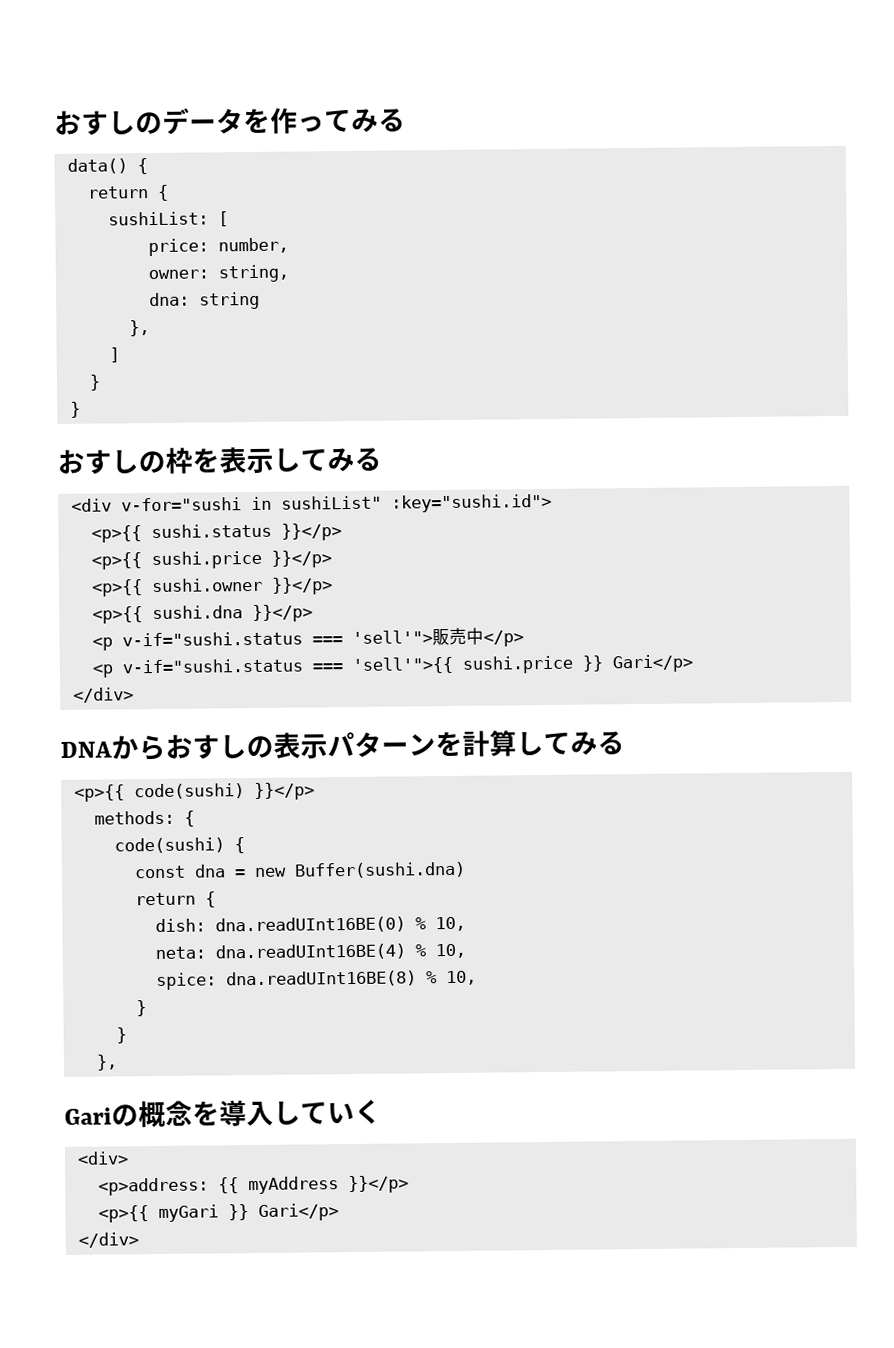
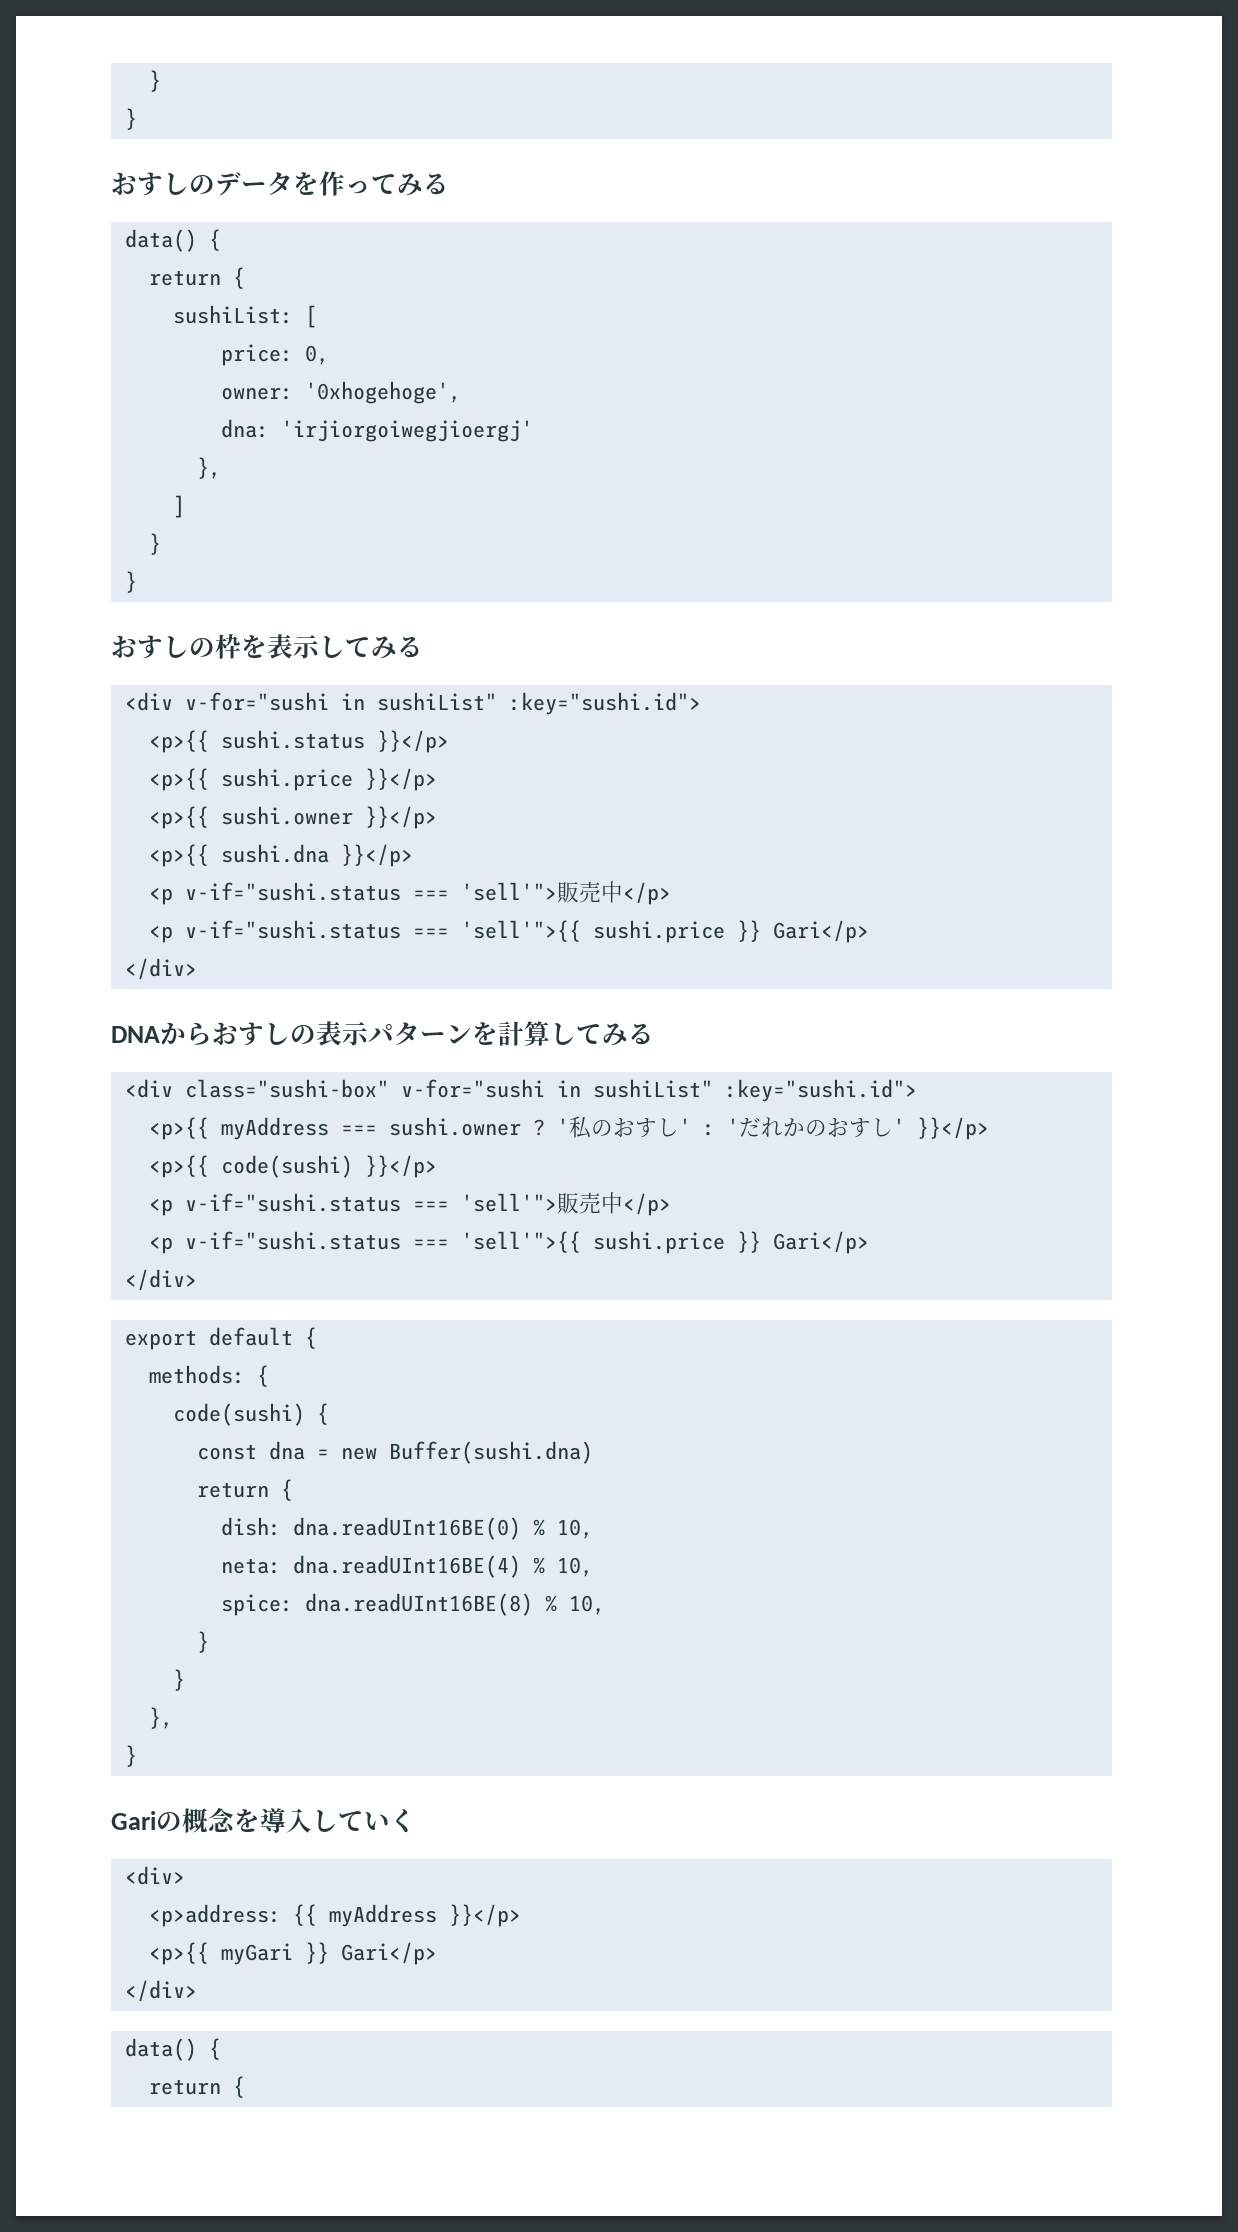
(54, 123) none -> [148,70,161,92] [124,108,137,130] } // } //
[217,237,289,254] number, -> [304,345,329,365] 0,
[217,264,289,283] string, -> [304,381,461,404] '0xhogehoge',
[198,291,260,310] string -> [280,420,533,442] 'irjiorgoiwegjioergj'
[73,782,315,802] <p>{{ code(sushi) }}</p> -> [124,1079,917,1102] [148,1116,989,1140] [148,1155,437,1178] [148,1192,671,1216] [148,1231,869,1254] [124,1269,197,1291] [124,1327,317,1350] <div class="sushi-box" v-for="sushi in sushiList" :key="sushi.id"> // <p>{{ myAddress === sushi.owner ? '私のおすし' : 'だれかのおすし' }}</p> // <p>{{ code(sushi) }}</p> // <p v-if="sushi.status === 'sell'">販売中</p> // <p v-if="sushi.status === 'sell'">{{ sushi.price }} Gari</p> // </div> // export default {
(118, 1062) none -> [124,1745,137,1767] // }
(139, 1240) none -> [124,2038,221,2061] [148,2076,245,2098] // data() { // return {

